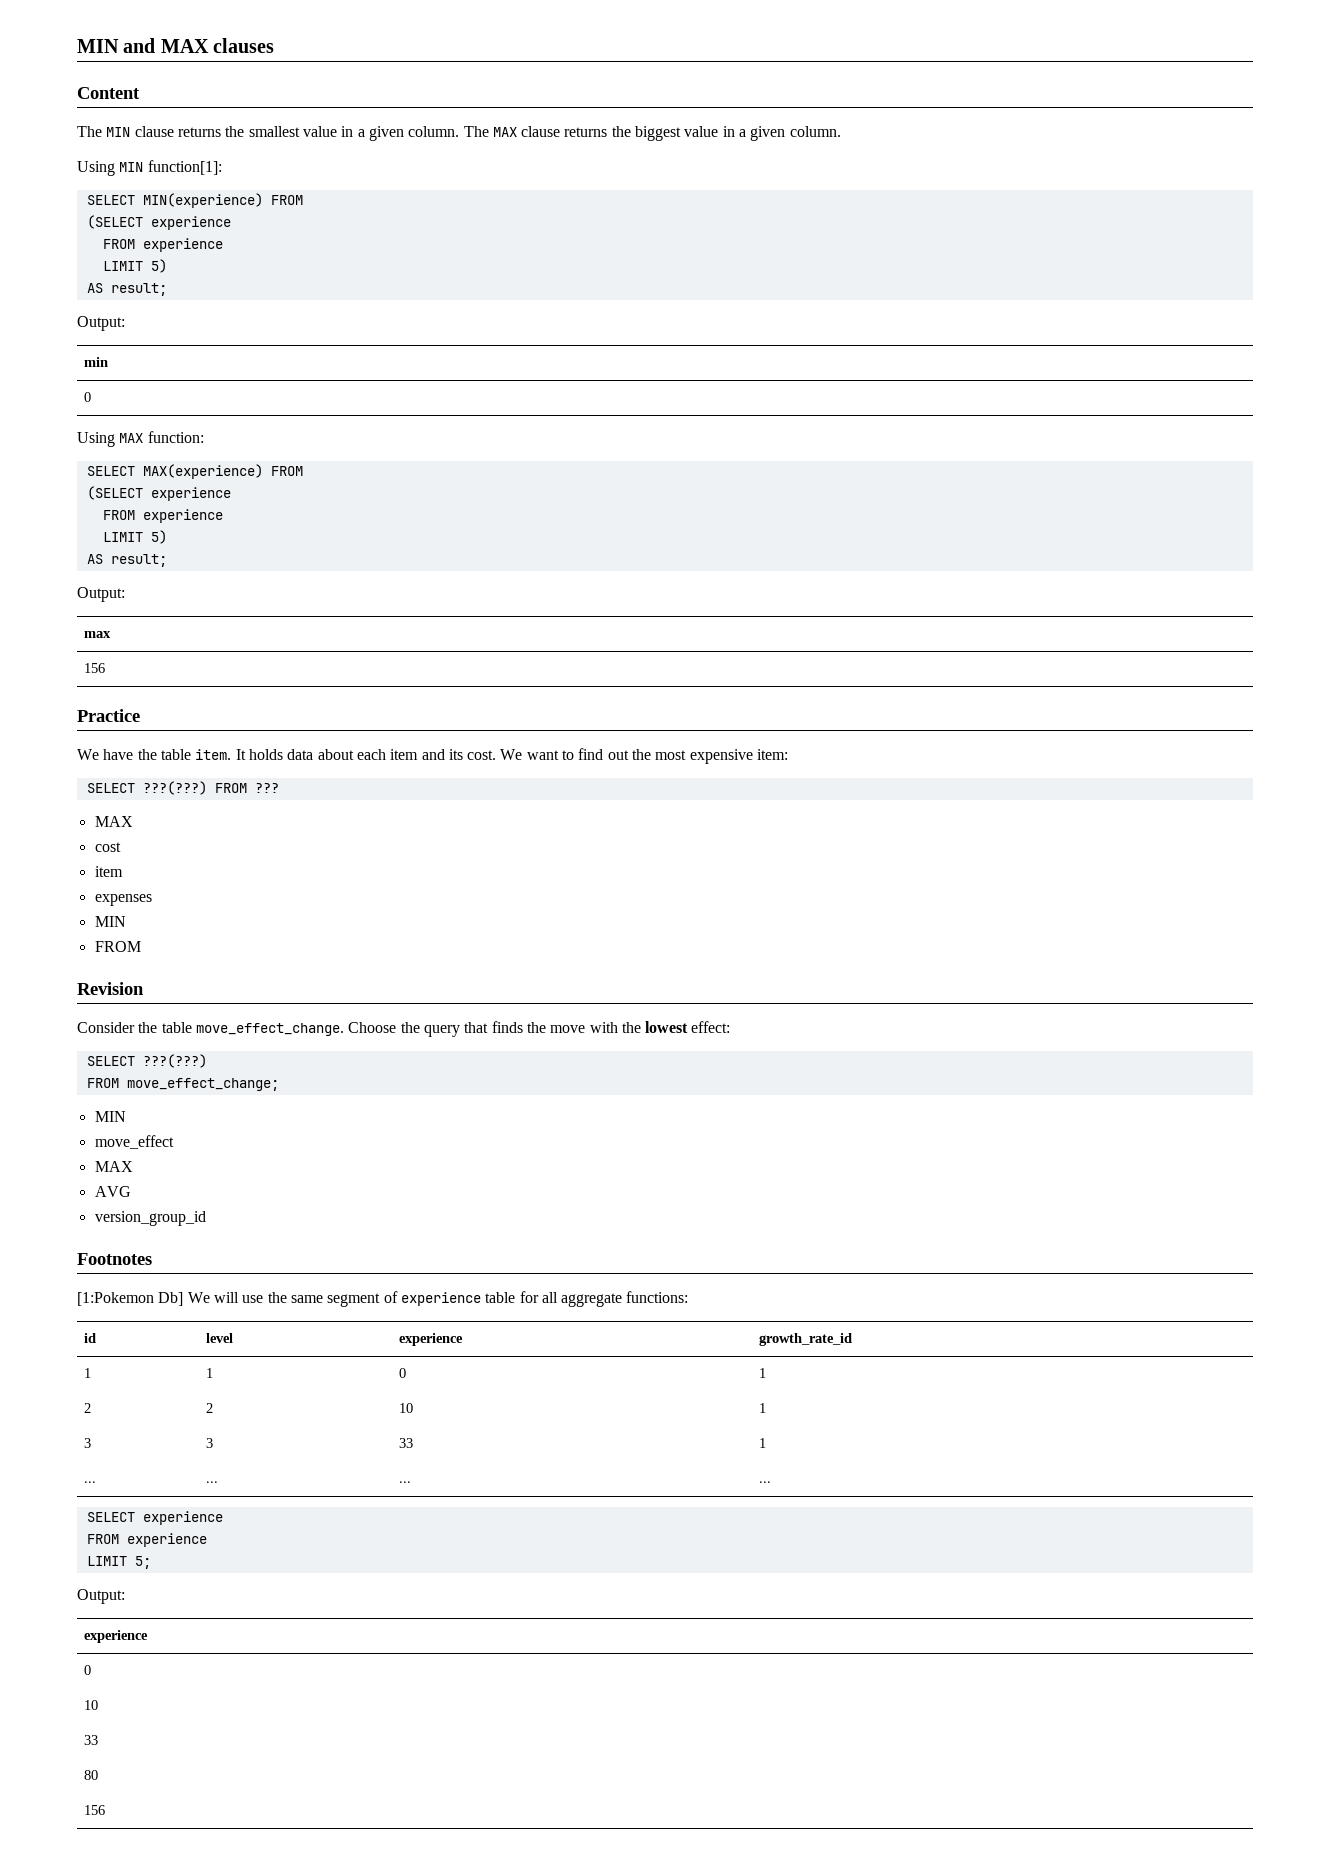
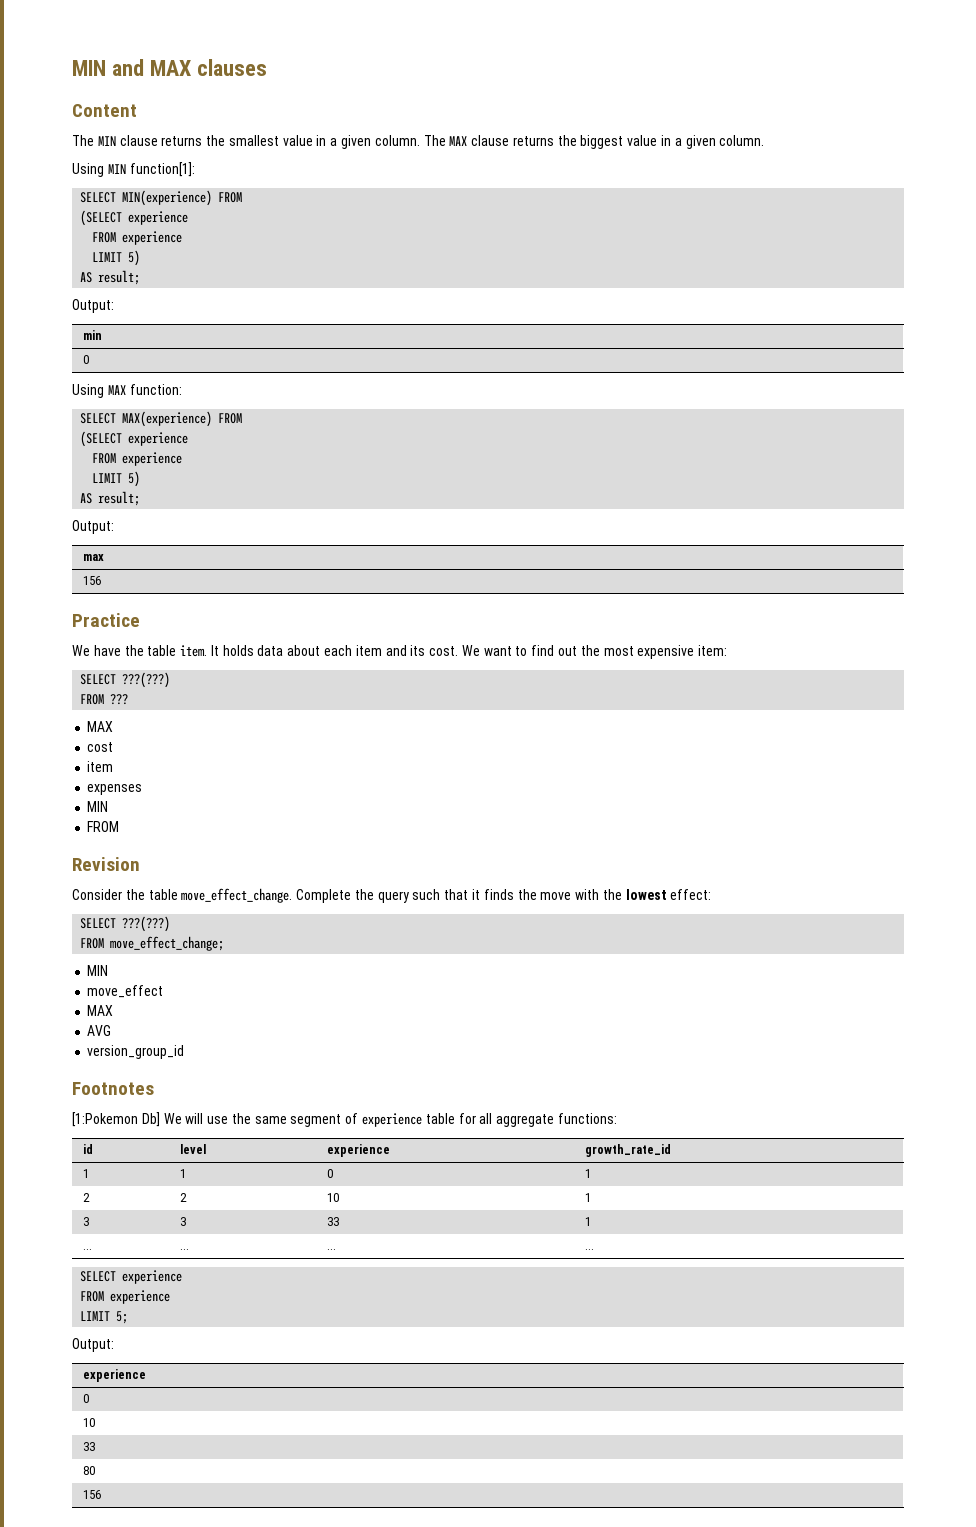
(207, 788) none -> (171, 680) //
[348,1022,397,1033] Choose -> [296,889,352,903] Complete
[464,1022,489,1033] that -> [412,889,481,900] such that it

